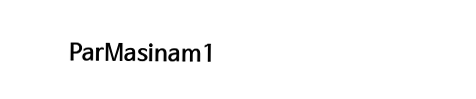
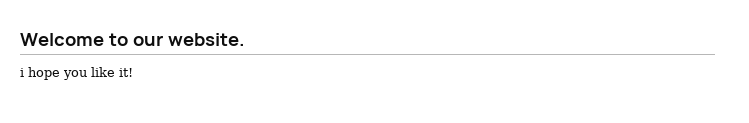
[68,42,216,63] ParMasinam1 -> [20,33,245,46] [20,67,133,80] Welcome to our website. // i hope you like it!

